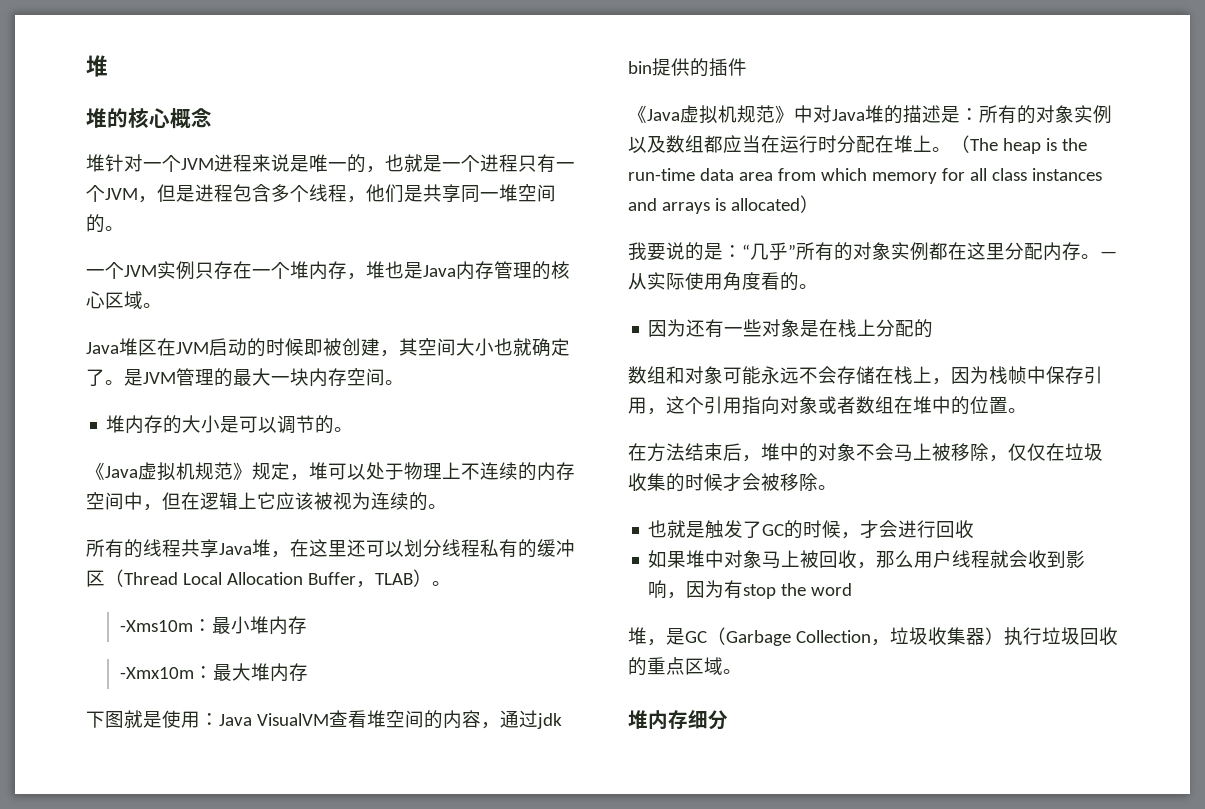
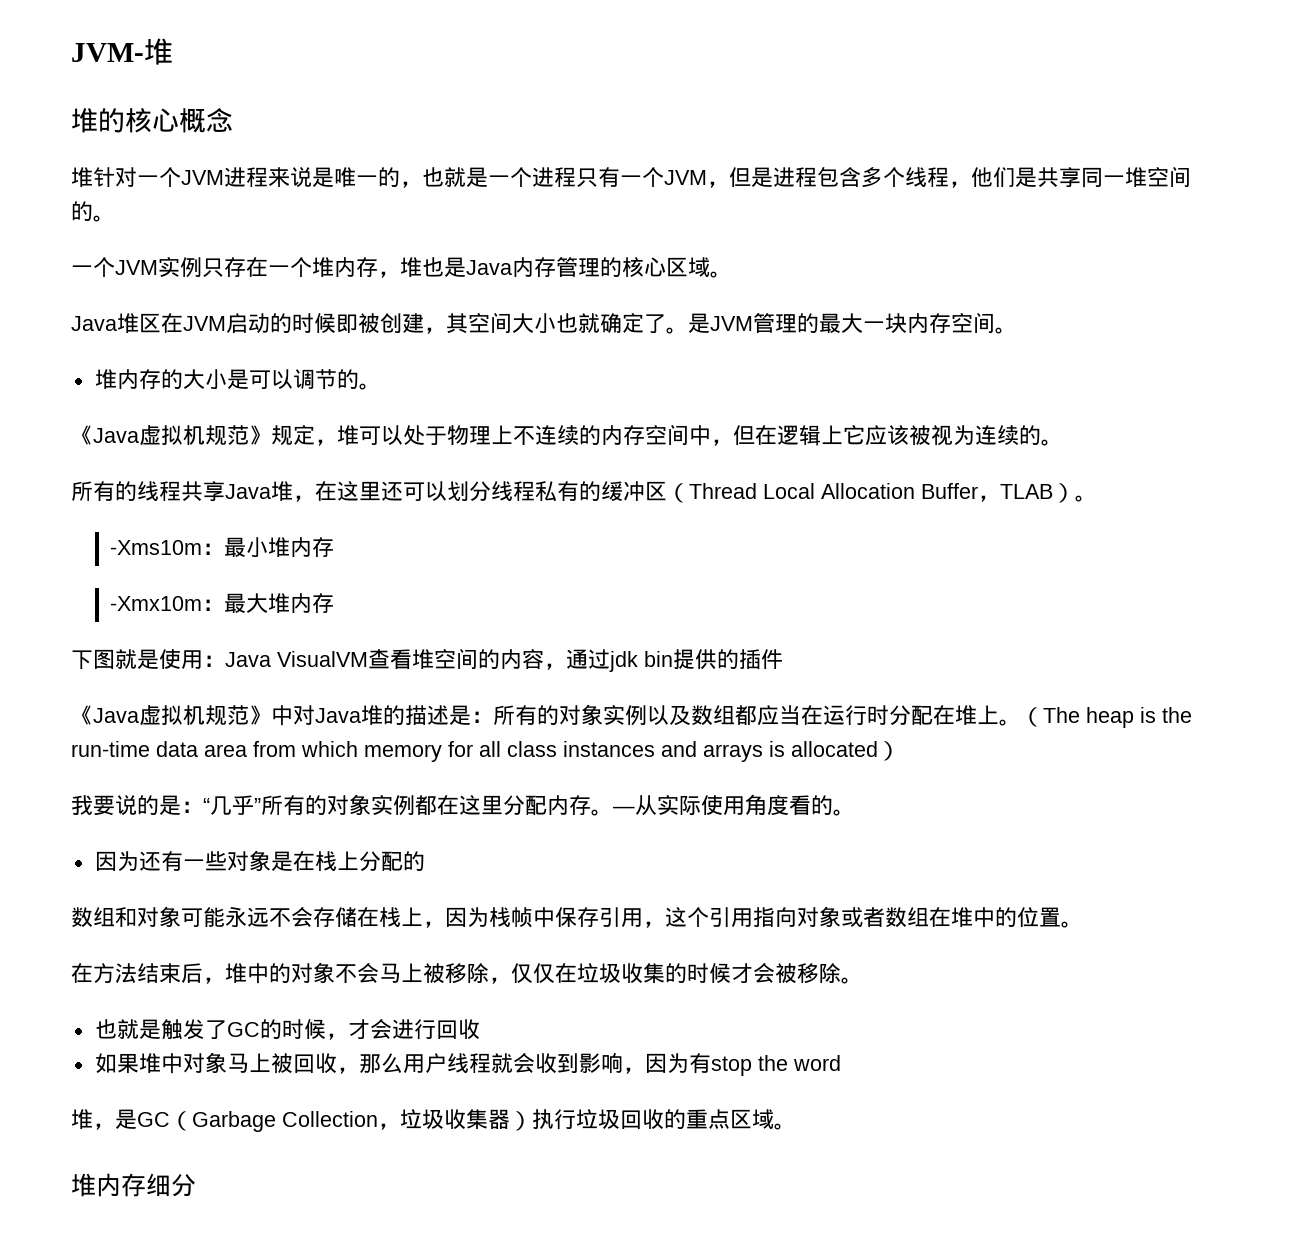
(86, 66) none -> [71,43,144,62] JVM-

